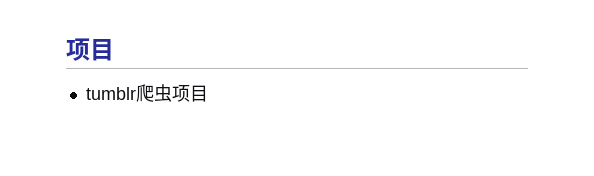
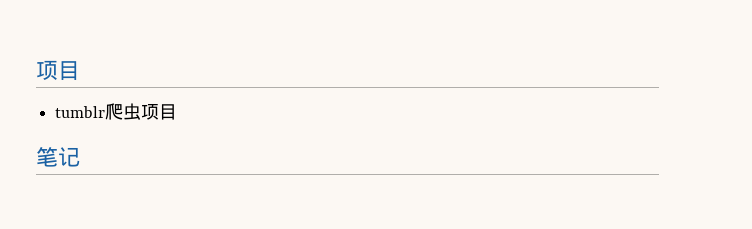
(208, 93) none -> [36,147,80,167] // 笔记

